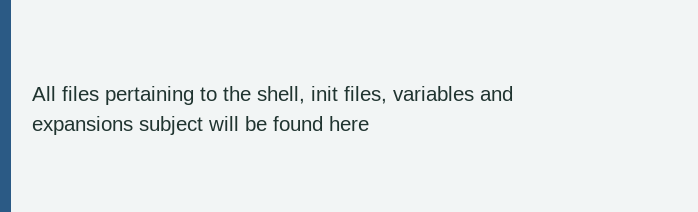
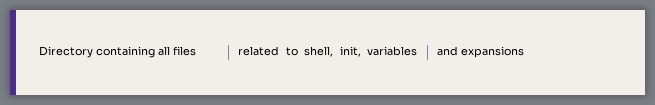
[32,86,513,105] [32,116,369,135] All files pertaining to the shell, init files, variables and expansions subject will be found here -> [39,46,524,58] Directory containing all files related to shell, init, variables and expansions

